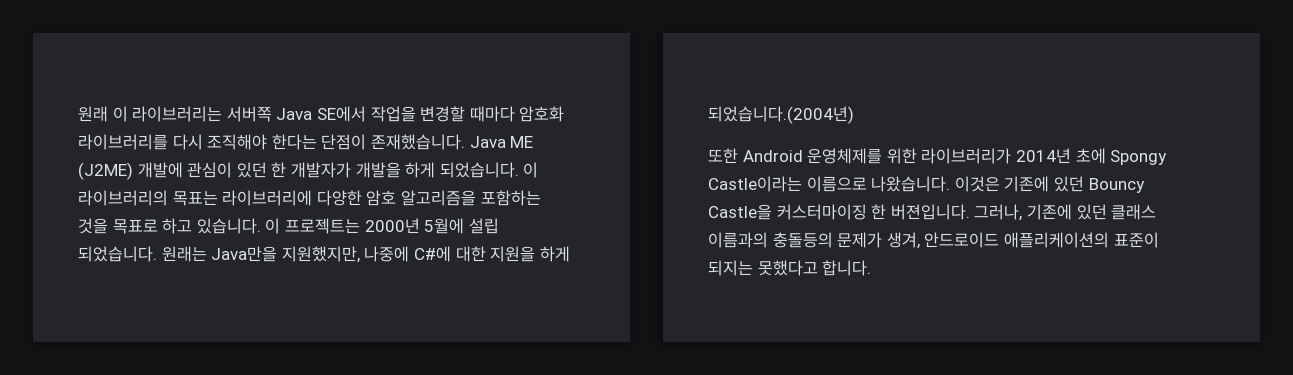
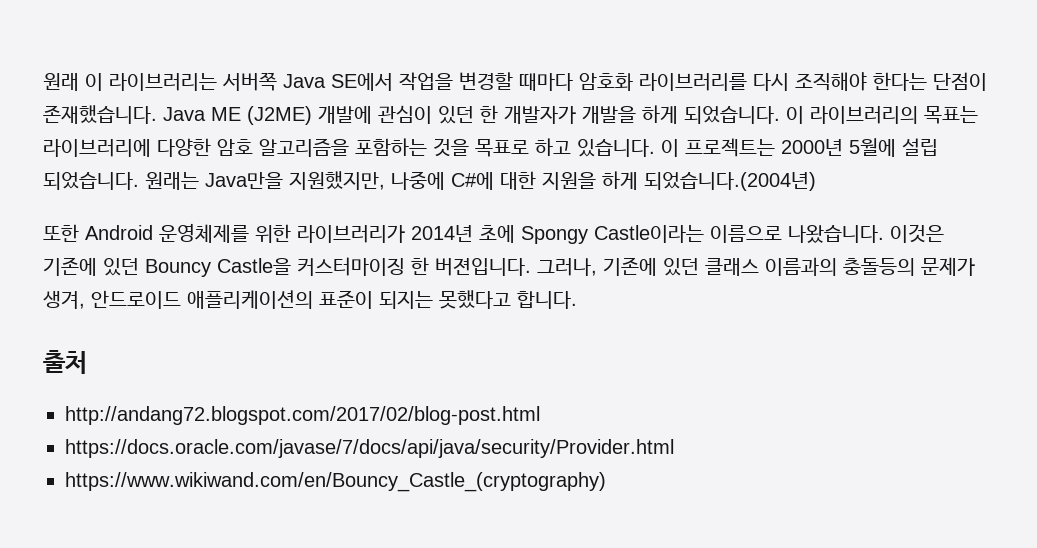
(872, 268) none -> [43,350,87,374] [65,406,540,425] [65,439,674,458] [65,472,606,492] // 출처 // http://andang72.blogspot.com/2017/02/blog-post.html // https://docs.oracle.com/javase/7/docs/api/java/security/Provider.html // https://www.wikiwand.com/en/Bouncy_Castle_(cryptography)

